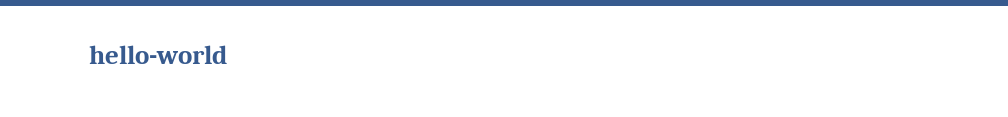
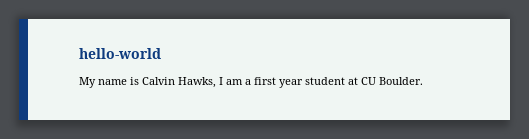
(227, 54) none -> [79,77,423,88] // My name is Calvin Hawks, I am a first year student at CU Boulder.

